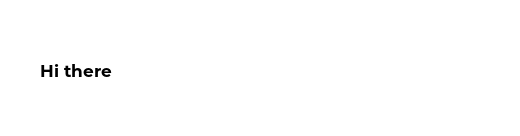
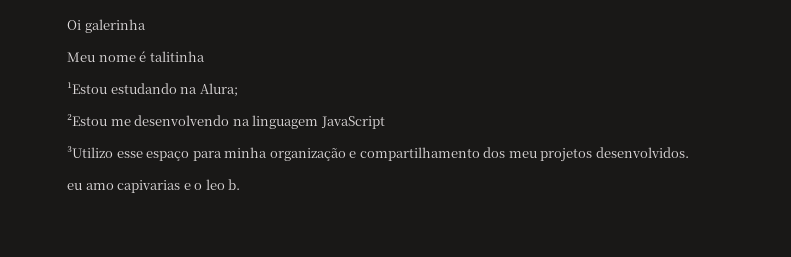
[40,64,112,77] Hi there -> [67,19,146,33] [67,51,205,62] [67,82,238,97] [67,114,385,129] [67,146,689,162] [67,179,241,193] Oi galerinha // Meu nome é talitinha // ¹Estou estudando na Alura; // ²Estou me desenvolvendo na linguagem JavaScript // ³Utilizo esse espaço para minha organização e compartilhamento dos meu projetos desenvolvidos. // eu amo capivarias e o leo b.

